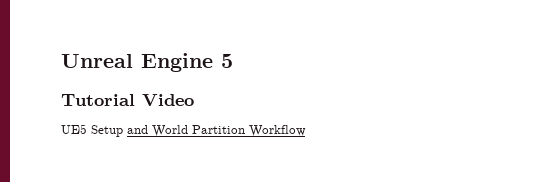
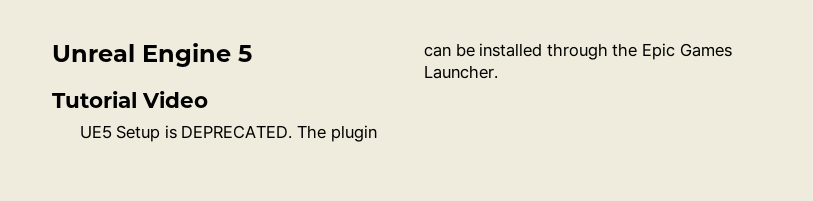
[127,125,306,137] and World Partition Workflow -> [164,125,377,142] [424,43,732,60] [424,65,498,79] is DEPRECATED. The plugin can be installed through the Epic Games Launcher.

